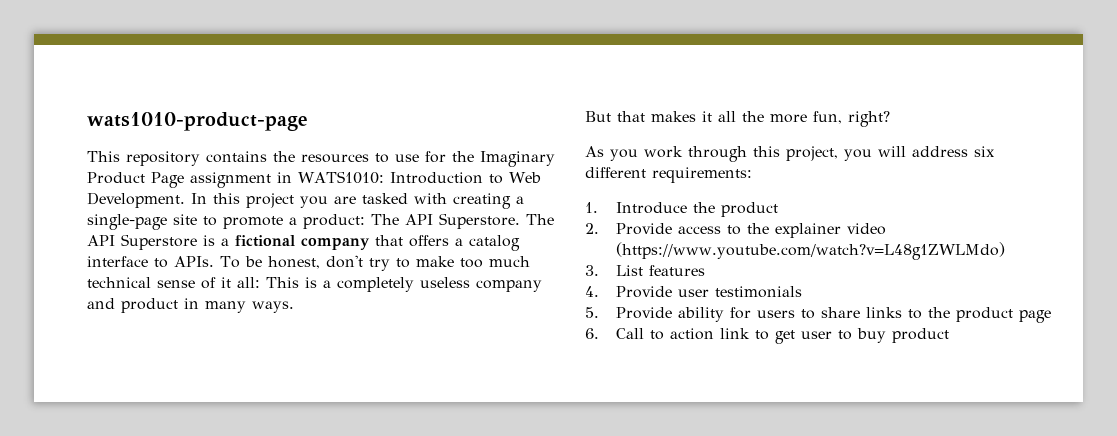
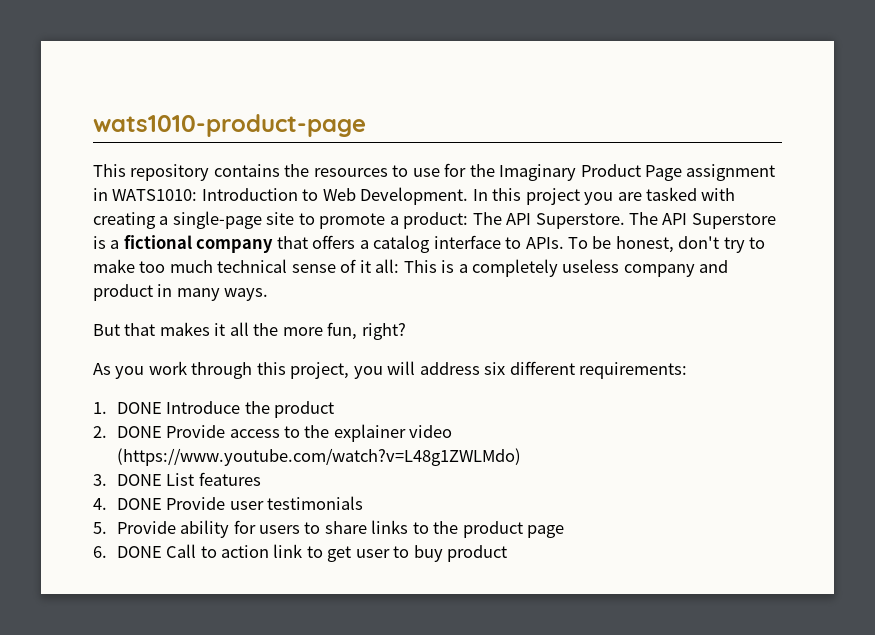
(598, 207) none -> [116,402,162,414] DONE
(599, 228) none -> [116,426,162,438] DONE
(599, 270) none -> [116,474,162,486] DONE
(599, 291) none -> [116,498,162,510] DONE
(599, 333) none -> [116,546,162,558] DONE

